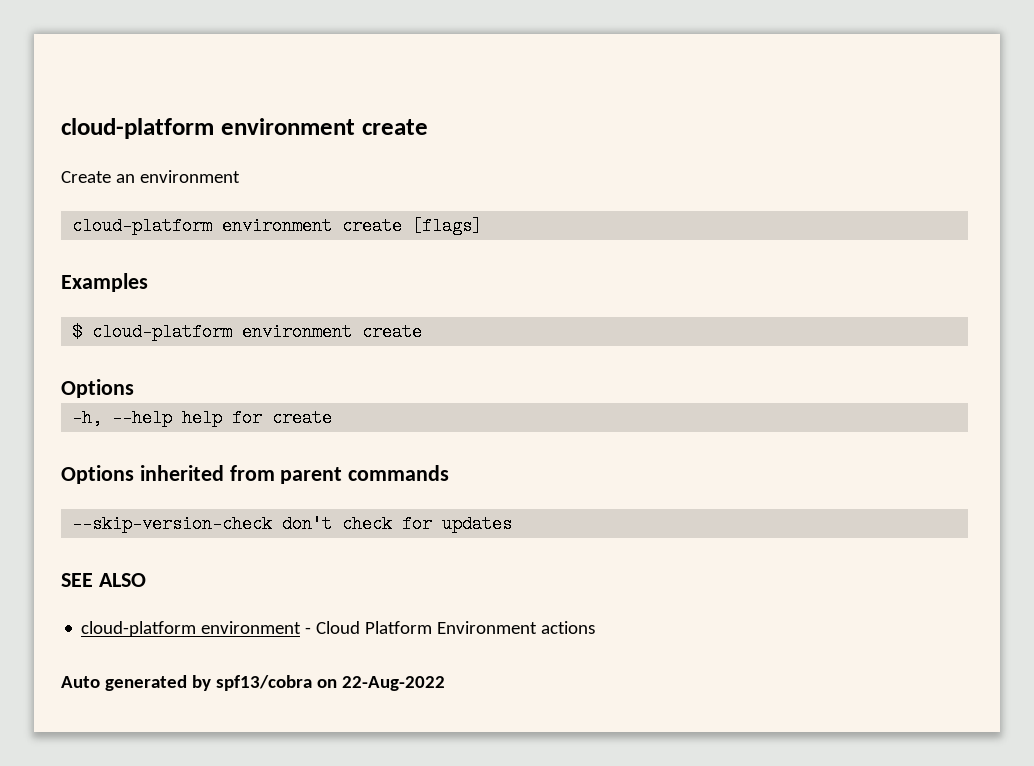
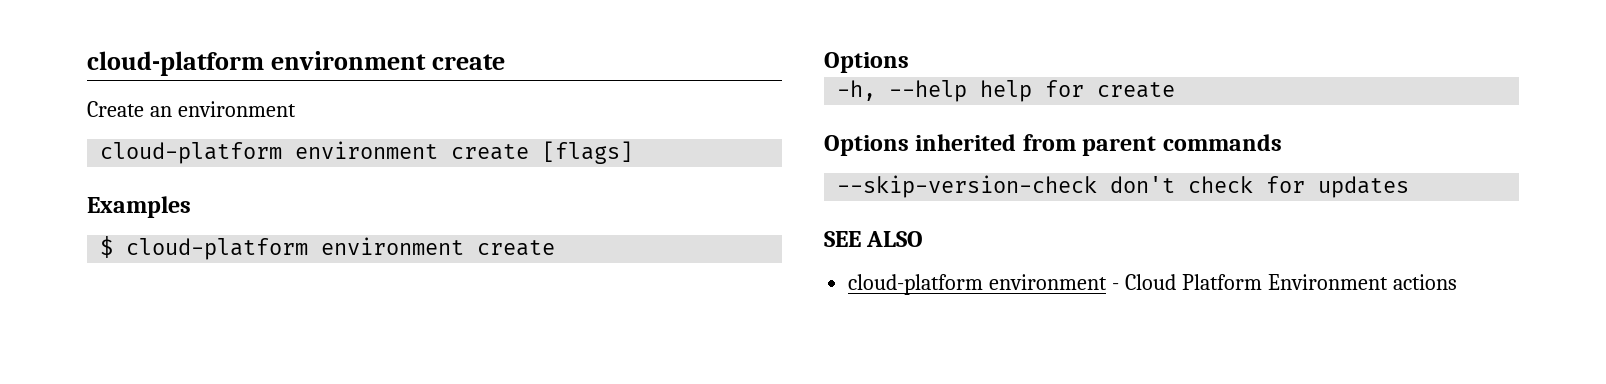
[61,675,445,691] // Auto generated by spf13/cobra on 22-Aug-2022 -> (1457, 282) none

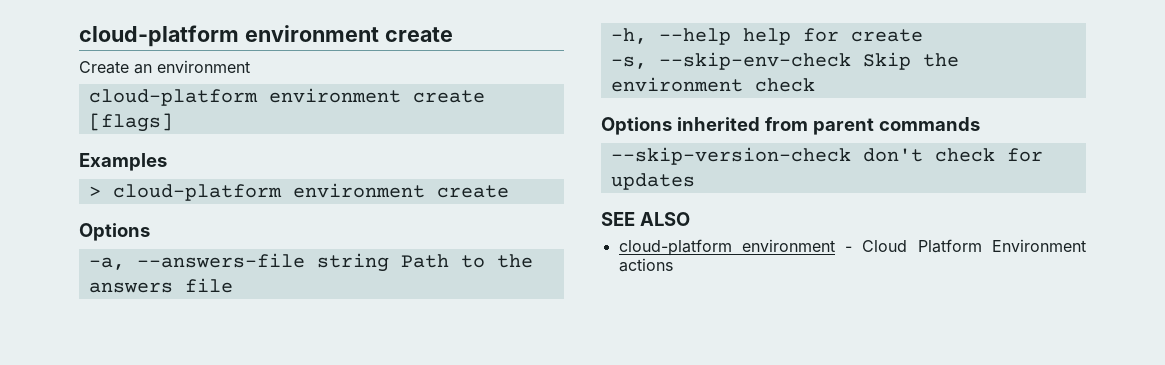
[100,236,114,258] $ -> [88,186,101,197] >
(909, 62) none -> [88,253,533,272] [88,278,233,293] // -a, --answers-file string Path to the answers file
(1176, 90) none -> [610,52,959,70] [610,77,815,92] // -s, --skip-env-check Skip the environment check

